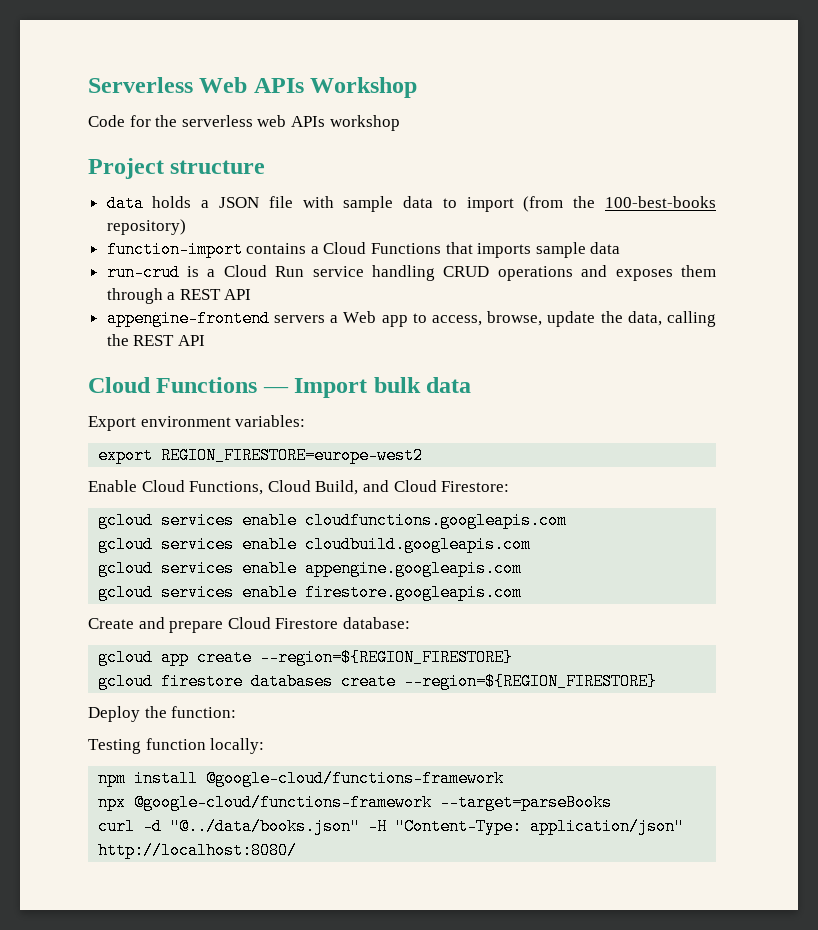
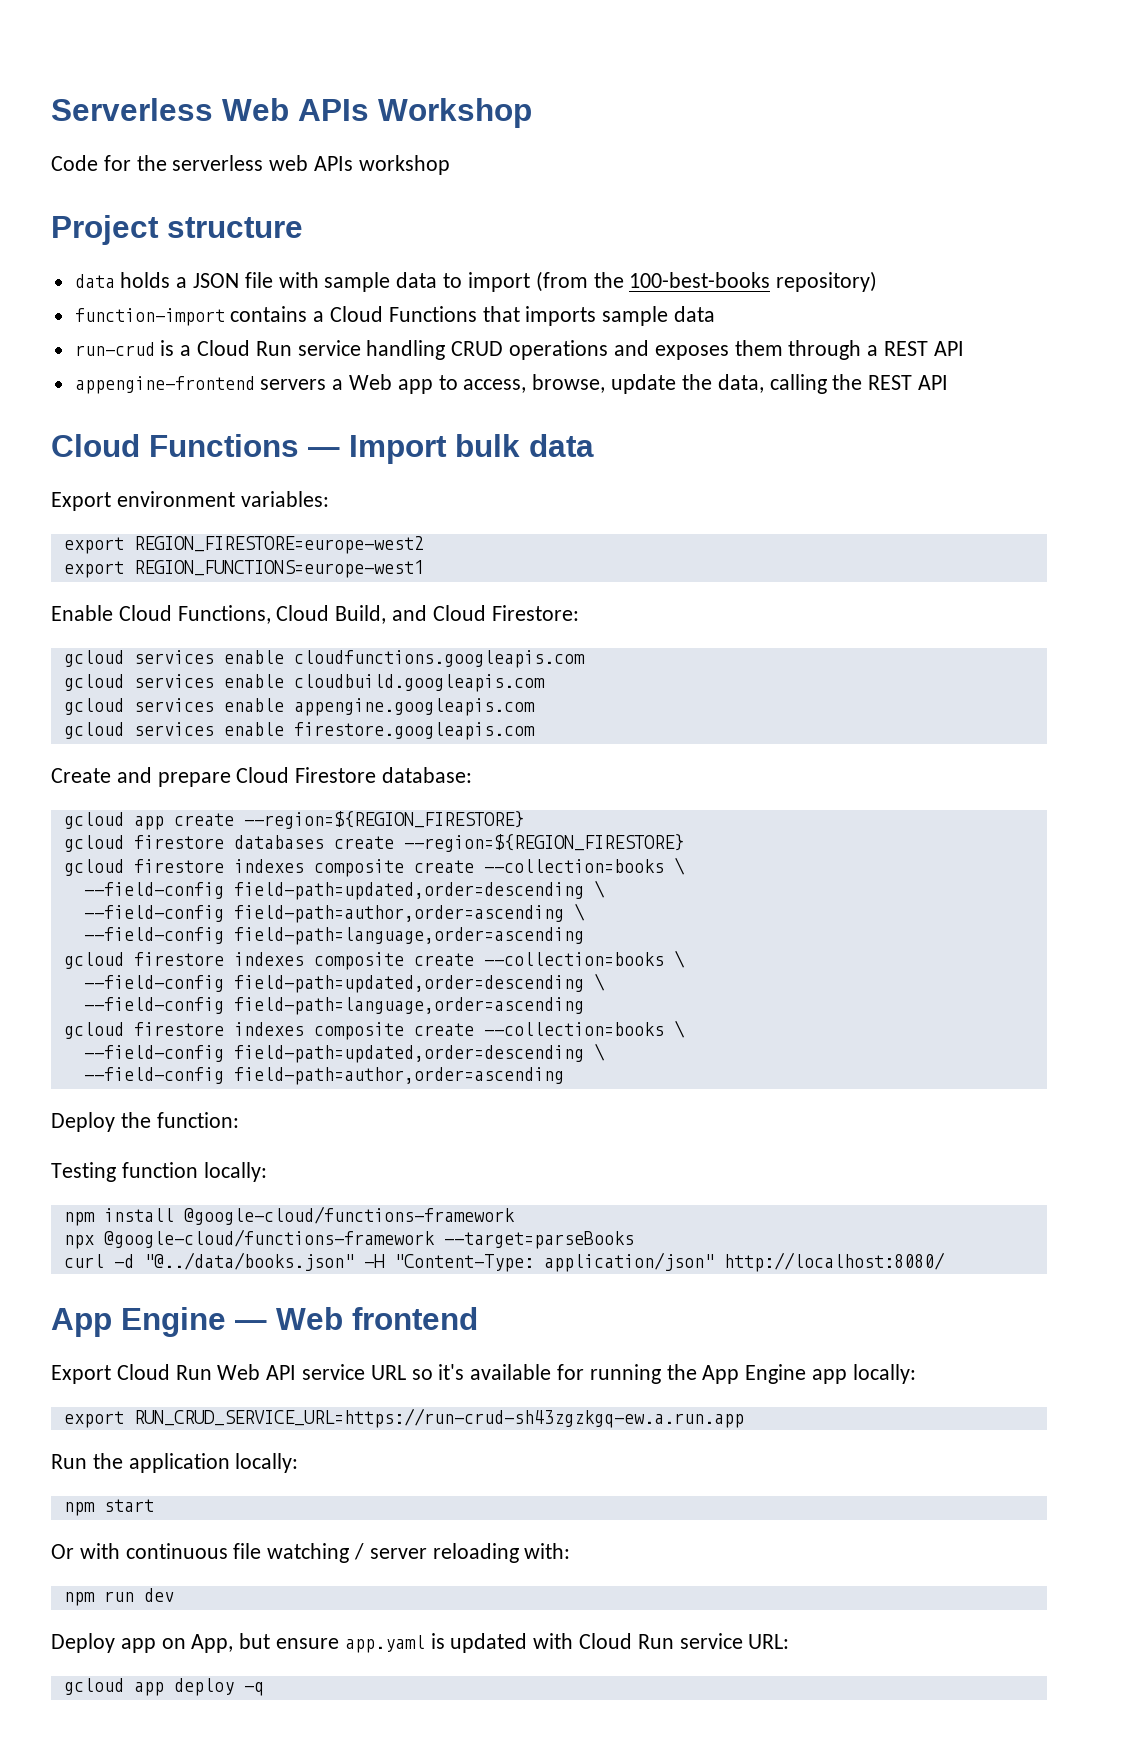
(424, 455) none -> [63,560,424,578] // export REGION_FUNCTIONS=europe-west1
(658, 681) none -> [63,857,685,877] [83,880,605,900] [83,903,585,923] [83,927,584,945] [63,950,685,970] [83,973,605,993] [83,997,584,1015] [63,1020,685,1040] [83,1043,605,1063] [83,1067,564,1085] // gcloud firestore indexes composite create --collection=books \ // --field-config field-path=updated,order=descending \ // --field-config field-path=author,order=ascending \ // --field-config field-path=language,order=ascending // gcloud firestore indexes composite create --collection=books \ // --field-config field-path=updated,order=descending \ // --field-config field-path=language,order=ascending // gcloud firestore indexes composite create --collection=books \ // --field-config field-path=updated,order=descending \ // --field-config field-path=author,order=ascending
(298, 850) none -> [51,1307,478,1337] [51,1364,916,1384] [63,1408,744,1428] [51,1453,299,1473] [63,1499,154,1516] [51,1543,571,1563] [63,1588,174,1606] [51,1633,790,1653] [63,1678,264,1696] // App Engine — Web frontend // Export Cloud Run Web API service URL so it's available for running the App Engine app locally: // export RUN_CRUD_SERVICE_URL=https://run-crud-sh43zgzkgq-ew.a.run.app // Run the application locally: // npm start // Or with continuous file watching / server reloading with: // npm run dev // Deploy app on App, but ensure app.yaml is updated with Cloud Run service URL: // gcloud app deploy -q

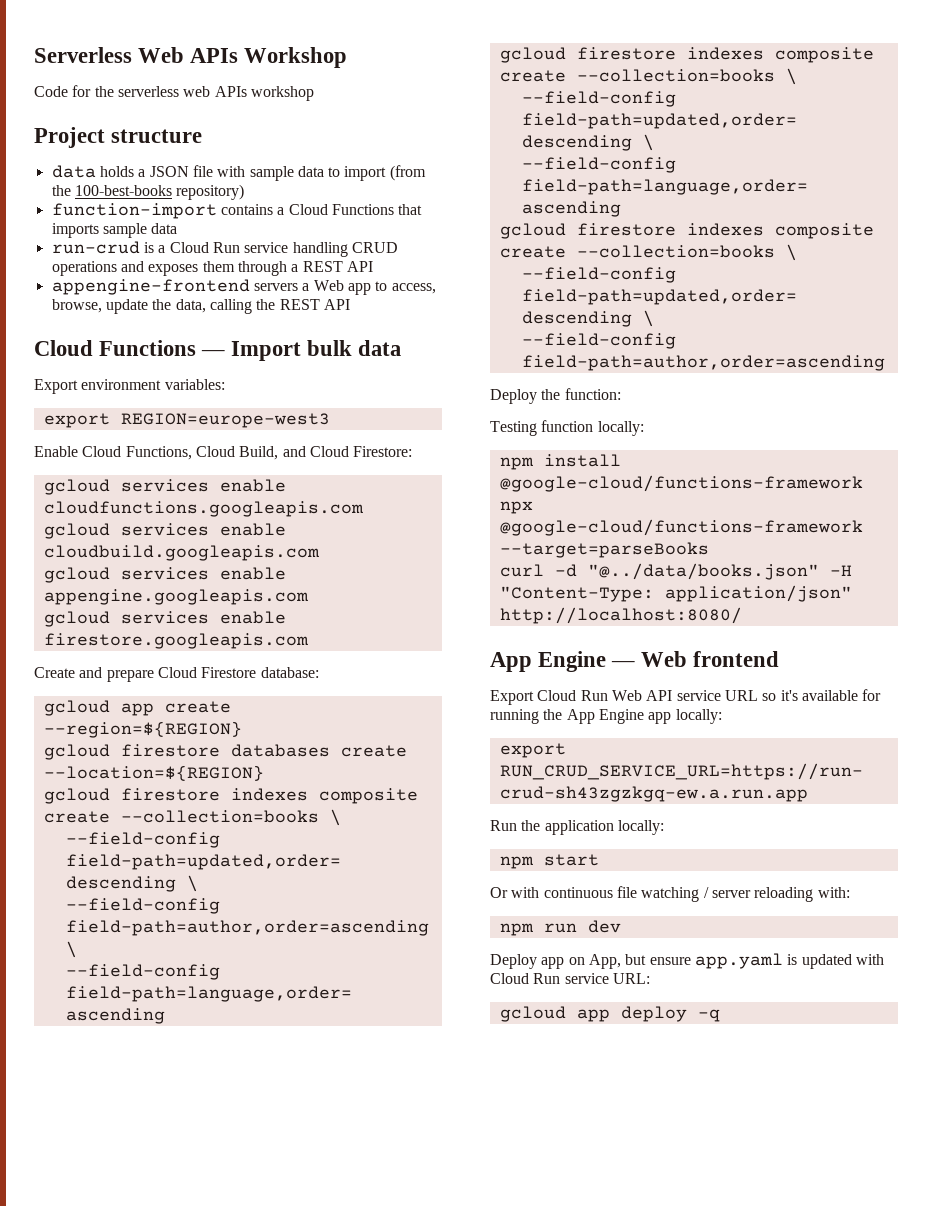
[133,536,424,554] [63,560,424,578] REGION_FIRESTORE=europe-west2 // export REGION_FUNCTIONS=europe-west1 -> [120,413,330,428] REGION=europe-west3
[243,811,524,829] --region=${REGION_FIRESTORE} -> [43,721,242,738] --region=${REGION}
[403,834,684,852] --region=${REGION_FIRESTORE} -> [43,765,264,781] --location=${REGION}

